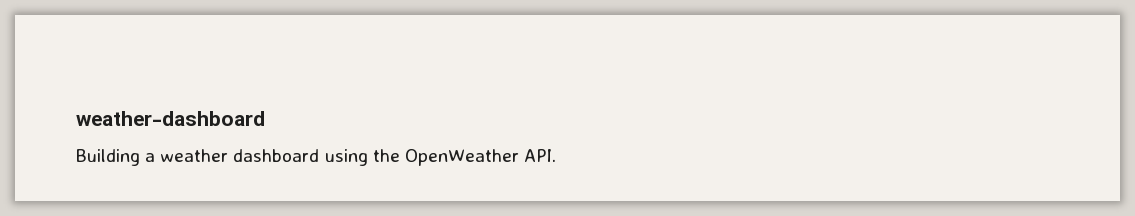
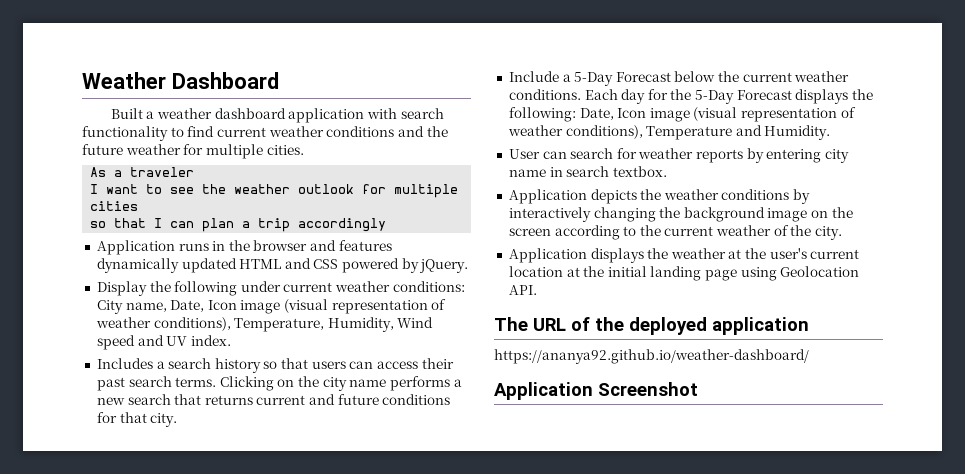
[76,111,265,126] [76,149,556,166] weather-dashboard // Building a weather dashboard using the OpenWeather API. -> [82,72,279,89] [110,108,444,123] [82,126,448,141] [82,144,304,159] [90,167,195,177] [90,184,459,198] [90,201,139,211] [90,218,387,232] [96,240,392,255] [96,258,469,273] [96,281,465,296] [96,299,447,314] [95,317,434,332] [96,335,231,350] [96,358,454,373] [96,376,462,391] [96,394,451,405] [96,412,178,427] [508,71,850,86] [508,89,874,104] [508,107,856,122] [507,125,831,140] [508,148,850,163] [508,166,667,177] [508,189,811,204] [508,207,853,222] [508,225,843,240] [508,248,860,263] [508,266,860,281] [508,285,537,295] [494,317,809,335] [494,349,809,364] [494,382,698,400] Weather Dashboard // Built a weather dashboard application with search functionality to find current weather conditions and the future weather for multiple cities. // As a traveler // I want to see the weather outlook for multiple cities // so that I can plan a trip accordingly // Application runs in the browser and features dynamically updated HTML and CSS powered by jQuery. // Display the following under current weather conditions: City name, Date, Icon image (visual representation of weather conditions), Temperature, Humidity, Wind speed and UV index. // Includes a search history so that users can access their past search terms. Clicking on the city name performs a new search that returns current and future conditions for that city. // Include a 5-Day Forecast below the current weather conditions. Each day for the 5-Day Forecast displays the following: Date, Icon image (visual representation of weather conditions), Temperature and Humidity. // User can search for weather reports by entering city name in search textbox. // Application depicts the weather conditions by interactively changing the background image on the screen according to the current weather of the city. // Application displays the weather at the user's current location at the initial landing page using Geolocation API. // The URL of the deployed application // https://ananya92.github.io/weather-dashboard/ // Application Screenshot

